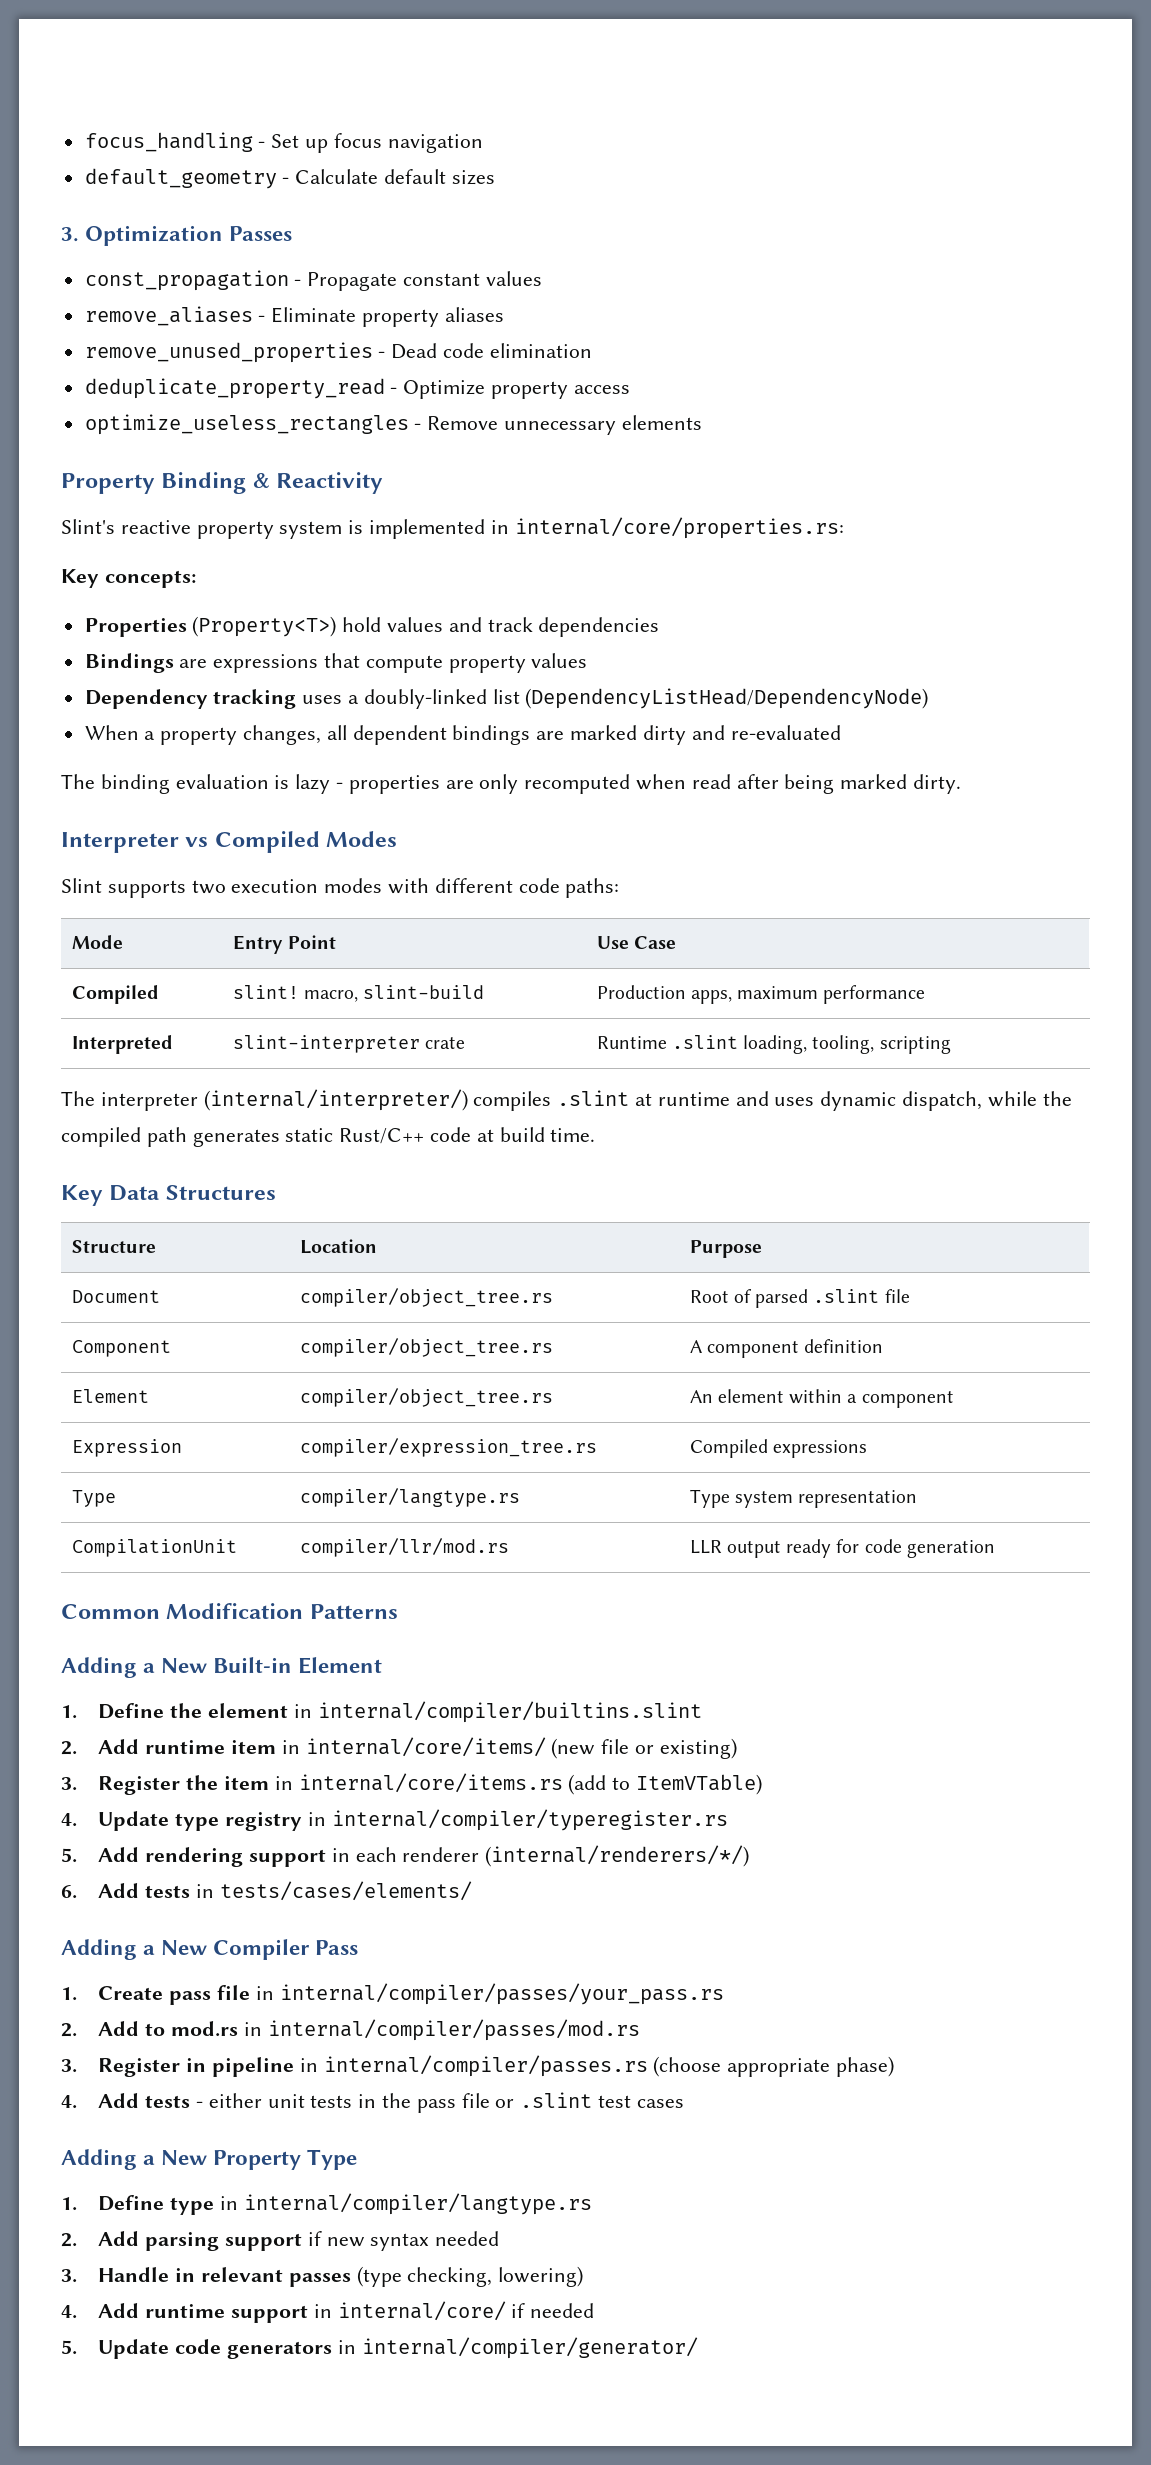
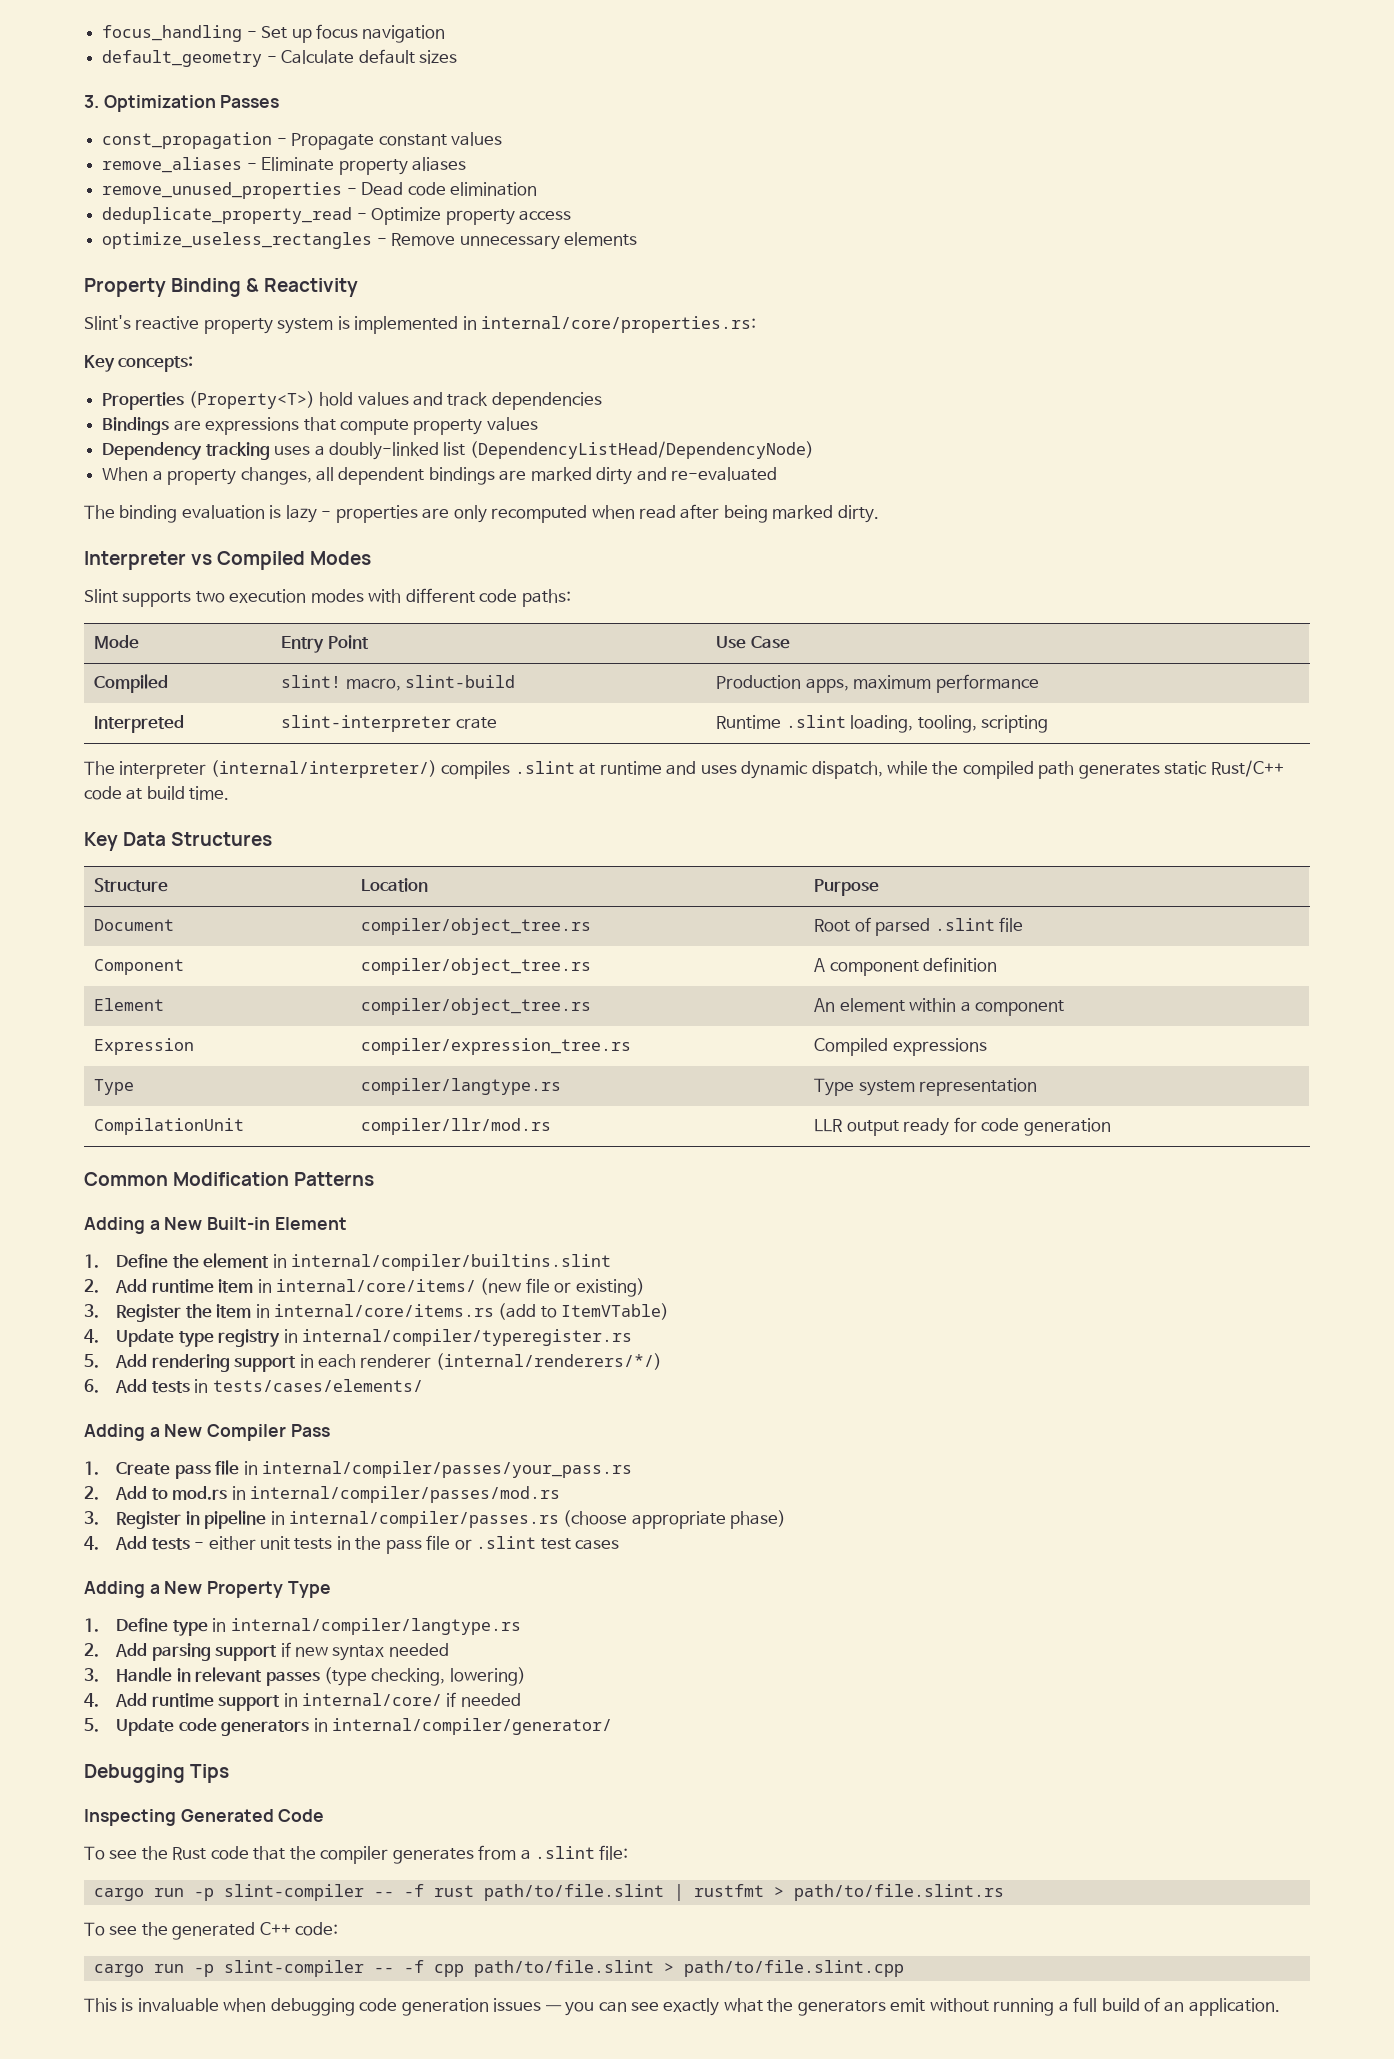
(698, 2348) none -> [84,1764,230,1783] [84,1809,325,1826] [84,1845,629,1864] [93,1884,1004,1901] [84,1922,339,1940] [93,1960,904,1977] [84,1997,1280,2016] // Debugging Tips // Inspecting Generated Code // To see the Rust code that the compiler generates from a .slint file: // cargo run -p slint-compiler -- -f rust path/to/file.slint | rustfmt > path/to/file.slint.rs // To see the generated C++ code: // cargo run -p slint-compiler -- -f cpp path/to/file.slint > path/to/file.slint.cpp // This is invaluable when debugging code generation issues — you can see exactly what the generators emit without running a full build of an application.

